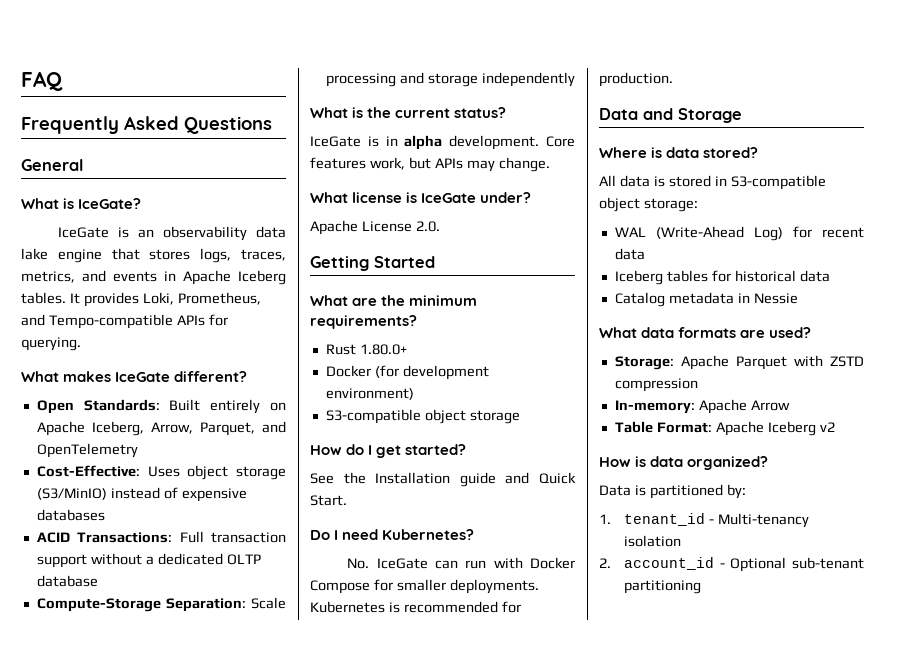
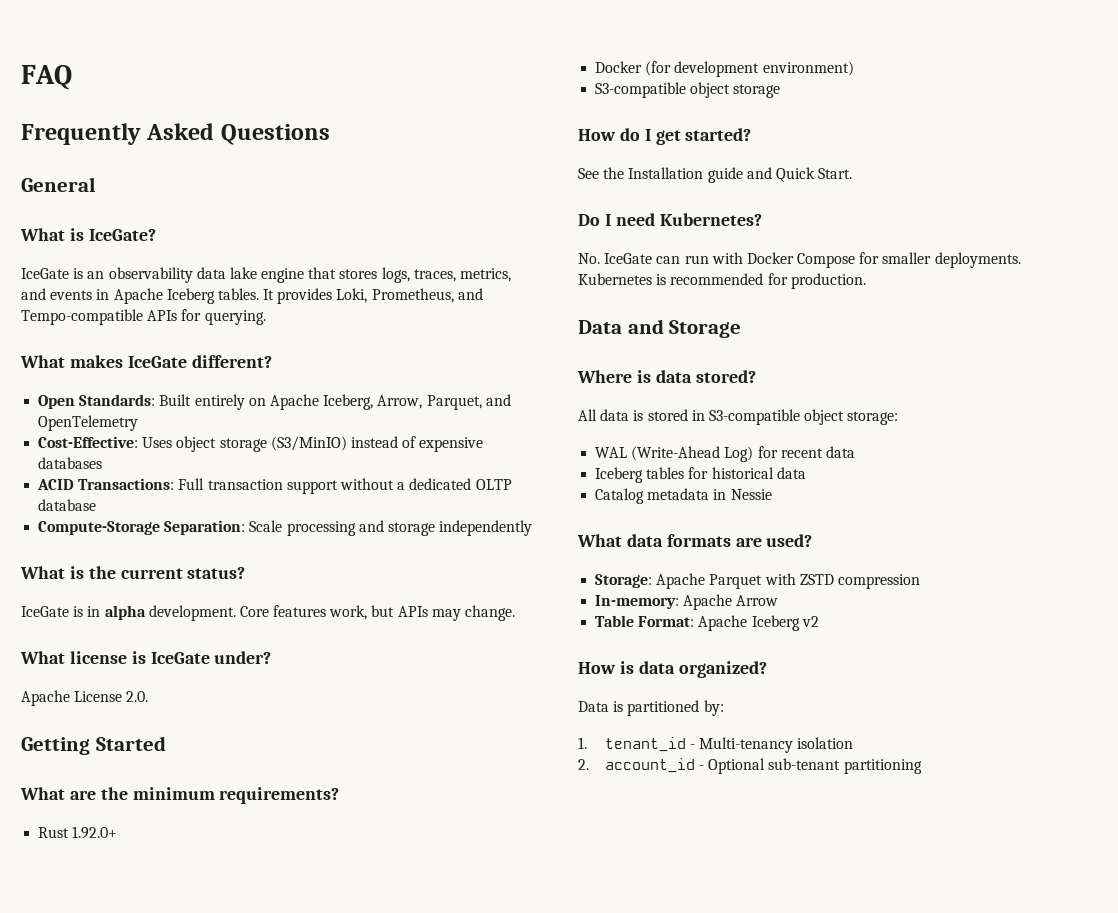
[359,344,407,355] 1.80.0+ -> [72,826,118,839] 1.92.0+

